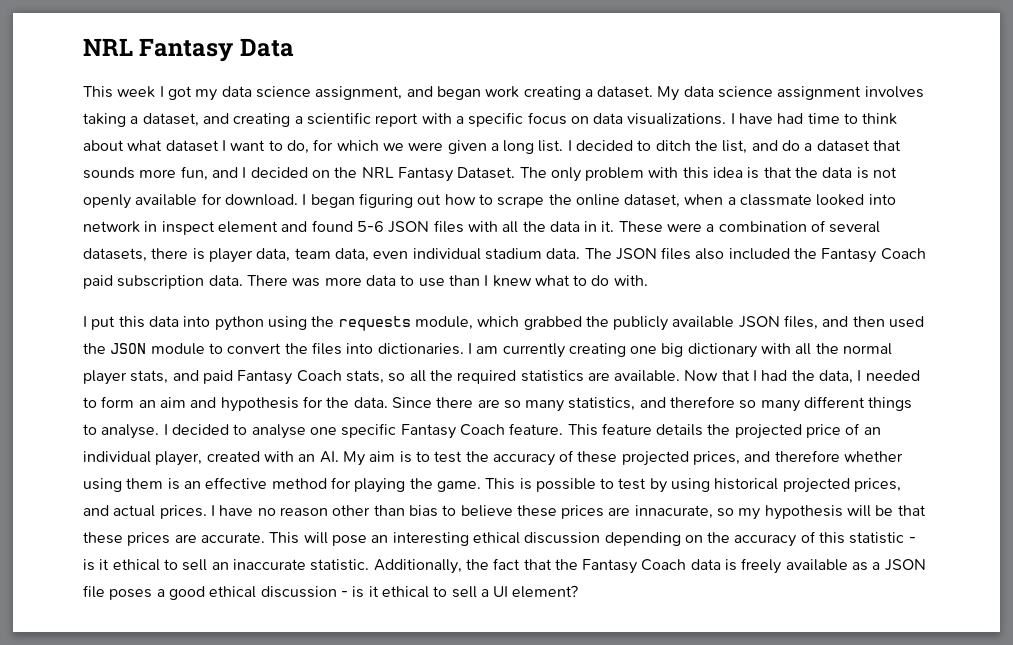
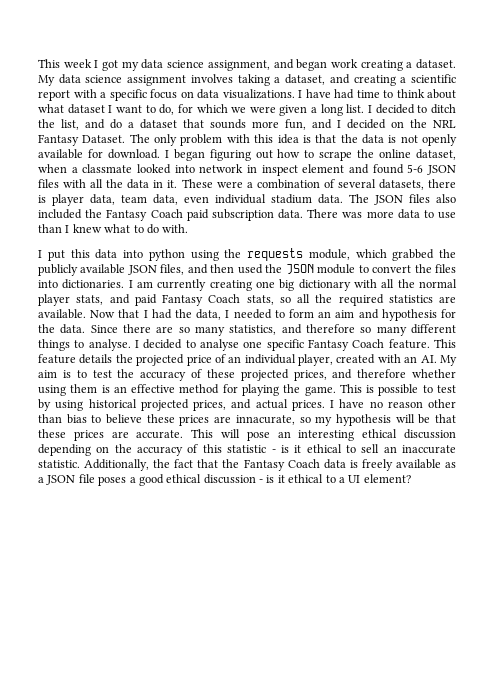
[83,38,294,62] NRL Fantasy Data // -> (38, 63) none
[451,586,477,598] sell -> (336, 479) none

